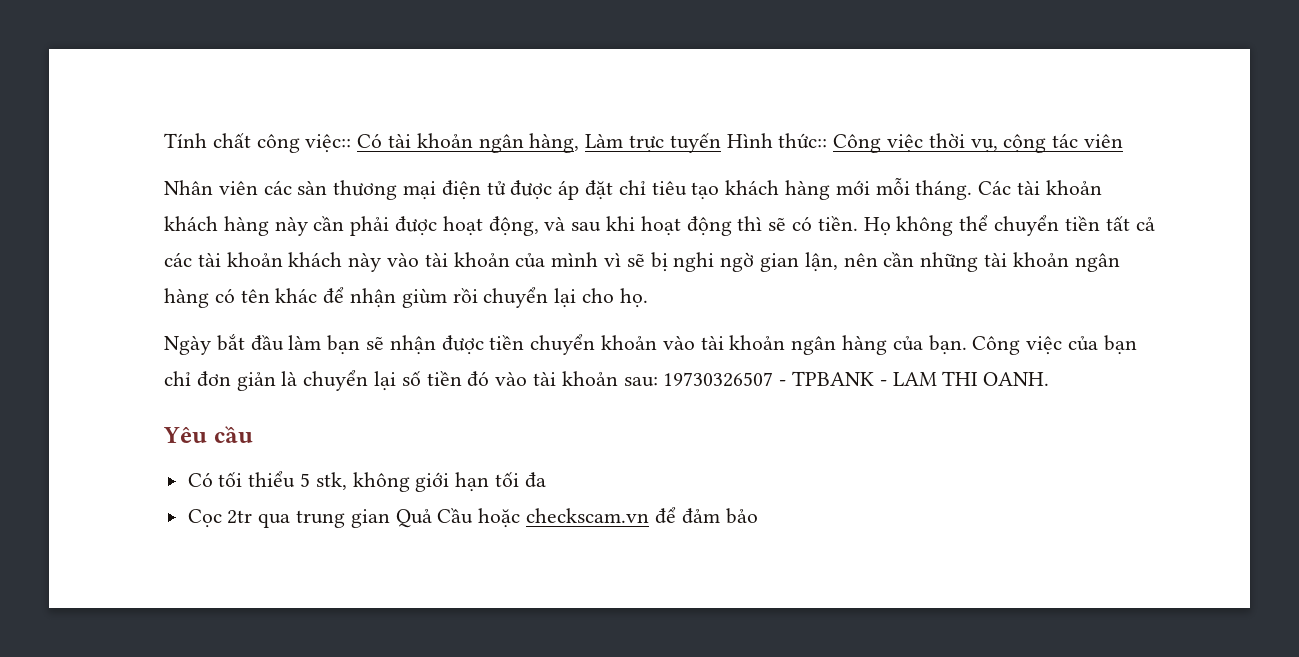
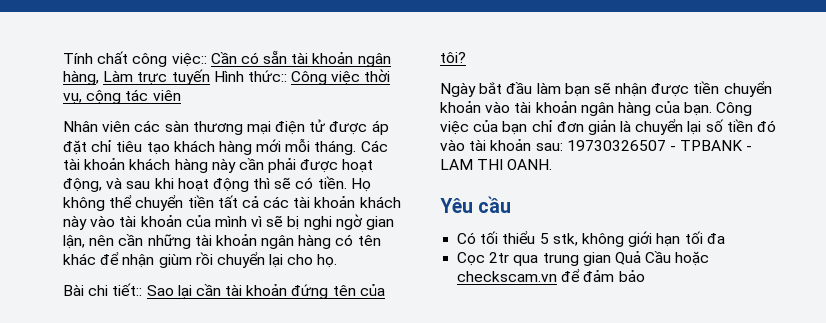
[357,133,383,148] Có -> [210,50,288,64] Cần có sẵn
(648, 298) none -> [63,283,385,299] [440,52,466,63] // Bài chi tiết:: Sao lại cần tài khoản đứng tên của tôi?

